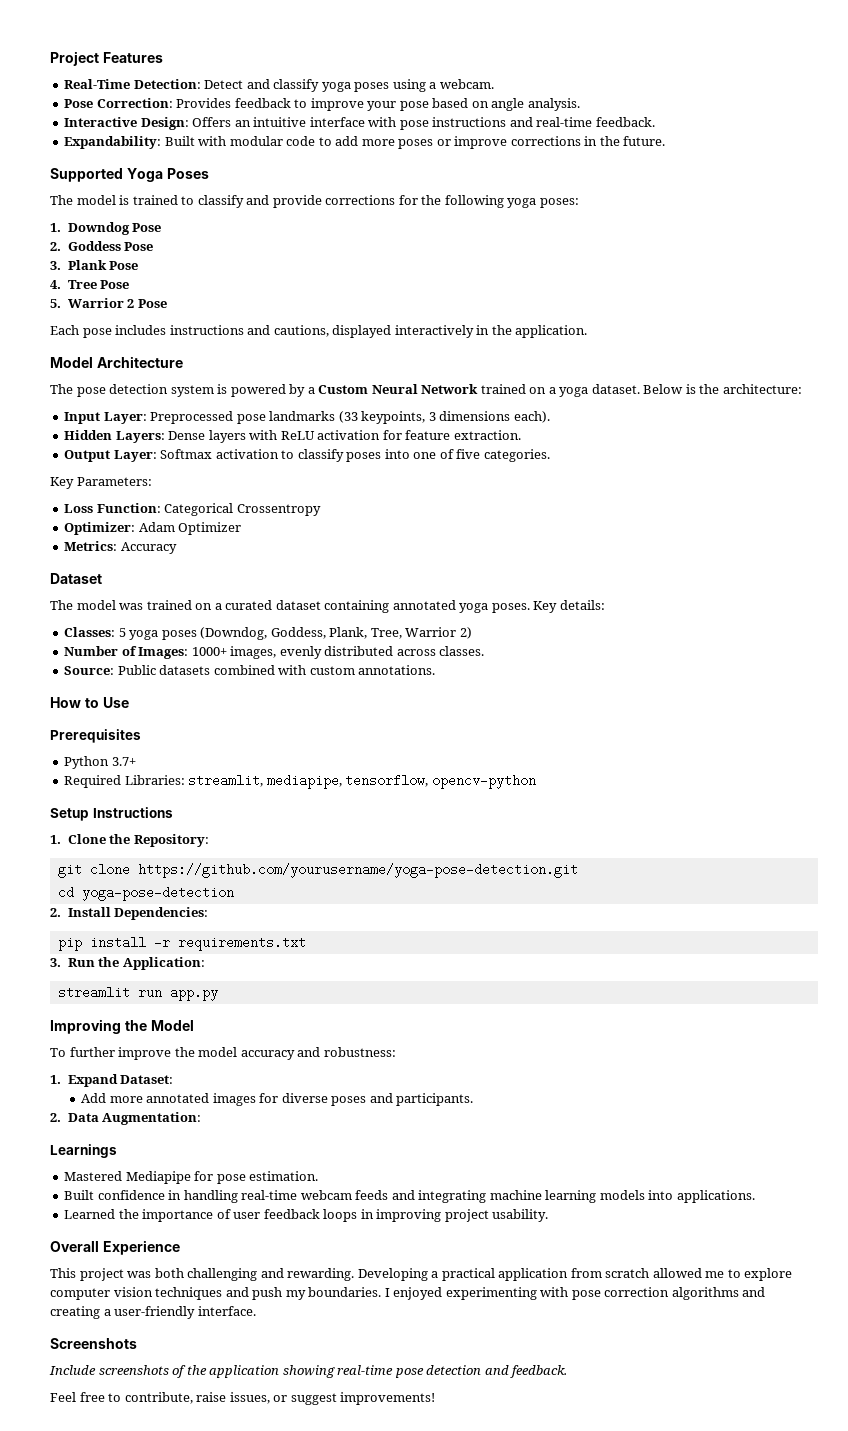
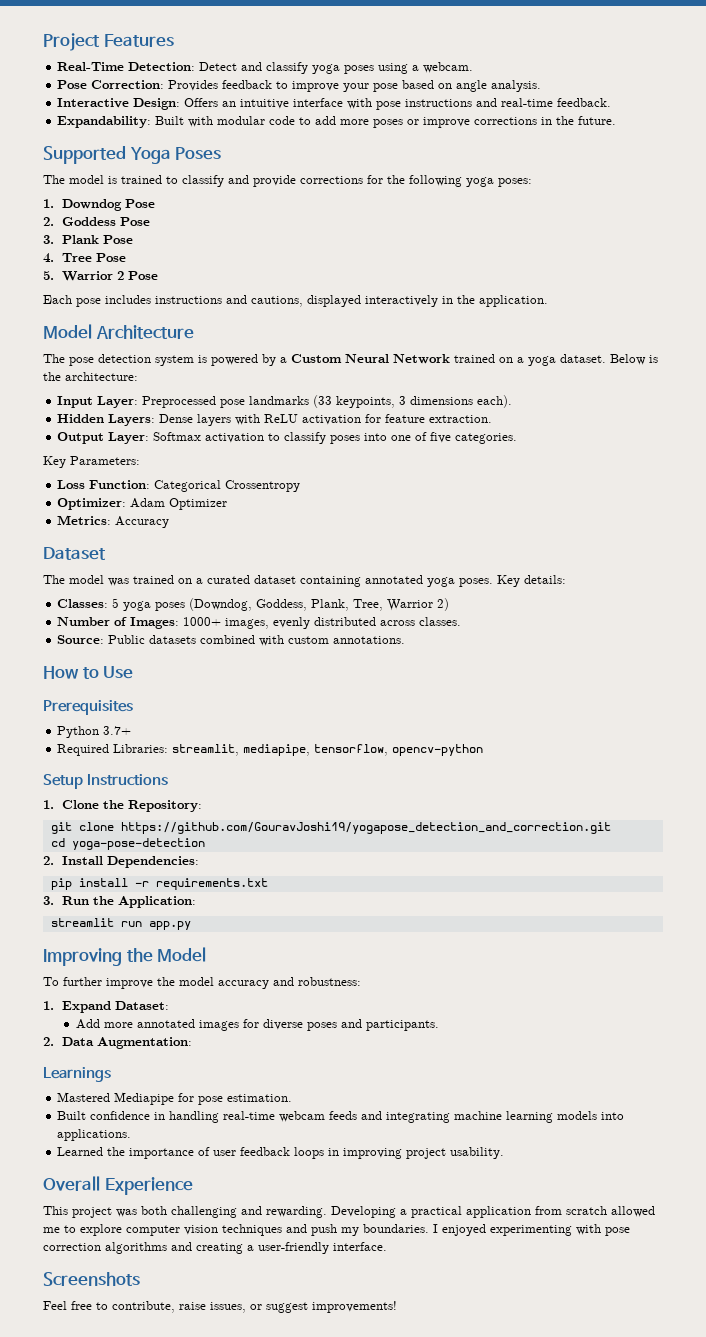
[137,863,578,878] https://github.com/yourusername/yoga-pose-detection.git -> [120,822,611,834] https://github.com/GouravJoshi19/yogapose_detection_and_correction.git
[49,1365,568,1378] // Include screenshots of the application showing real-time pose detection and feedback. -> (140, 1279) none

